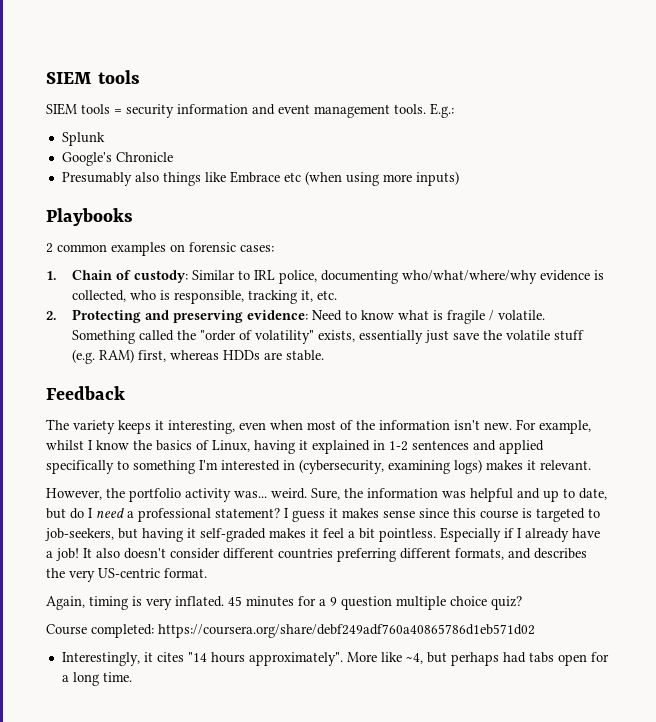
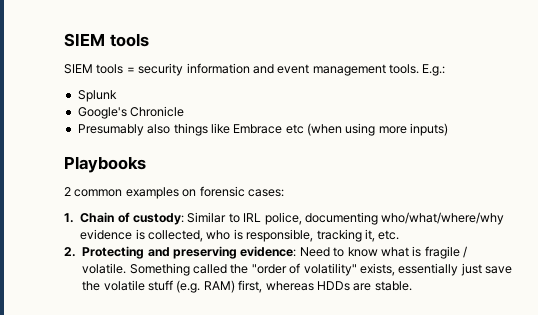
[46,386,125,400] [46,419,591,434] [46,440,544,454] [46,459,591,474] [46,488,607,502] [46,508,600,522] [45,527,600,542] [46,548,587,562] [46,568,207,582] [46,596,522,610] [46,624,535,638] [61,652,609,666] [61,672,132,686] // Feedback // The variety keeps it interesting, even when most of the information isn't new. For example, whilst I know the basics of Linux, having it explained in 1-2 sentences and applied specifically to something I'm interested in (cybersecurity, examining logs) makes it relevant. // However, the portfolio activity was... weird. Sure, the information was helpful and up to date, but do I need a professional statement? I guess it makes sense since this course is targeted to job-seekers, but having it self-graded makes it feel a bit pointless. Especially if I already have a job! It also doesn't consider different countries preferring different formats, and describes the very US-centric format. // Again, timing is very inflated. 45 minutes for a 9 question multiple choice quiz? // Course completed: https://coursera.org/share/debf249adf760a40865786d1eb571d02 // Interestingly, it cites "14 hours approximately". More like ~4, but perhaps had tabs open for a long time. -> (412, 286) none

